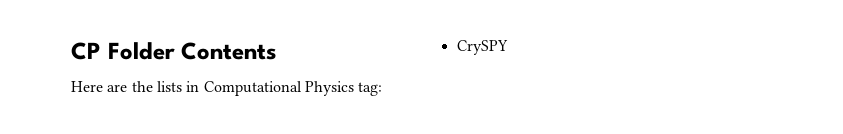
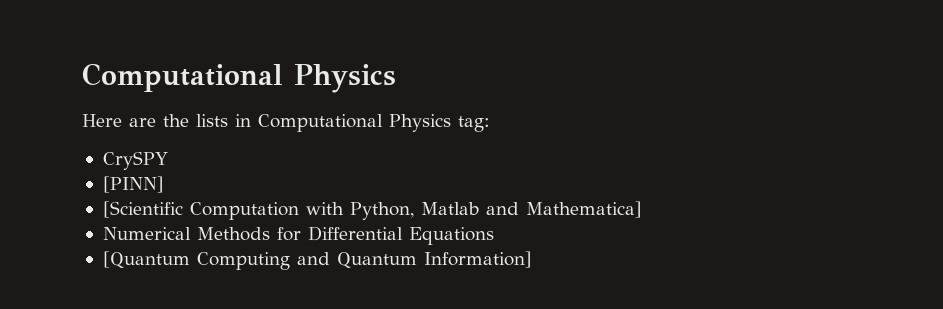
[71,42,278,60] CP Folder Contents -> [82,63,396,93] Computational Physics
(508, 47) none -> [102,176,164,193] [102,201,642,220] [102,226,494,245] [102,251,532,270] // [PINN] // [Scientific Computation with Python, Matlab and Mathematica] // Numerical Methods for Differential Equations // [Quantum Computing and Quantum Information]

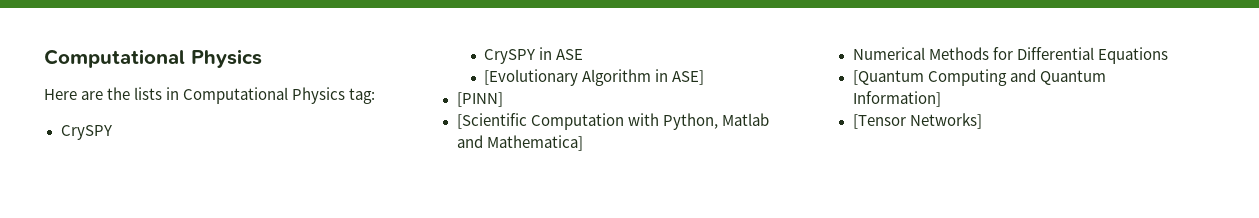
(168, 160) none -> [484,47,584,64] [484,69,705,86] // CrySPY in ASE // [Evolutionary Algorithm in ASE]
(532, 259) none -> [852,113,982,129] // [Tensor Networks]

